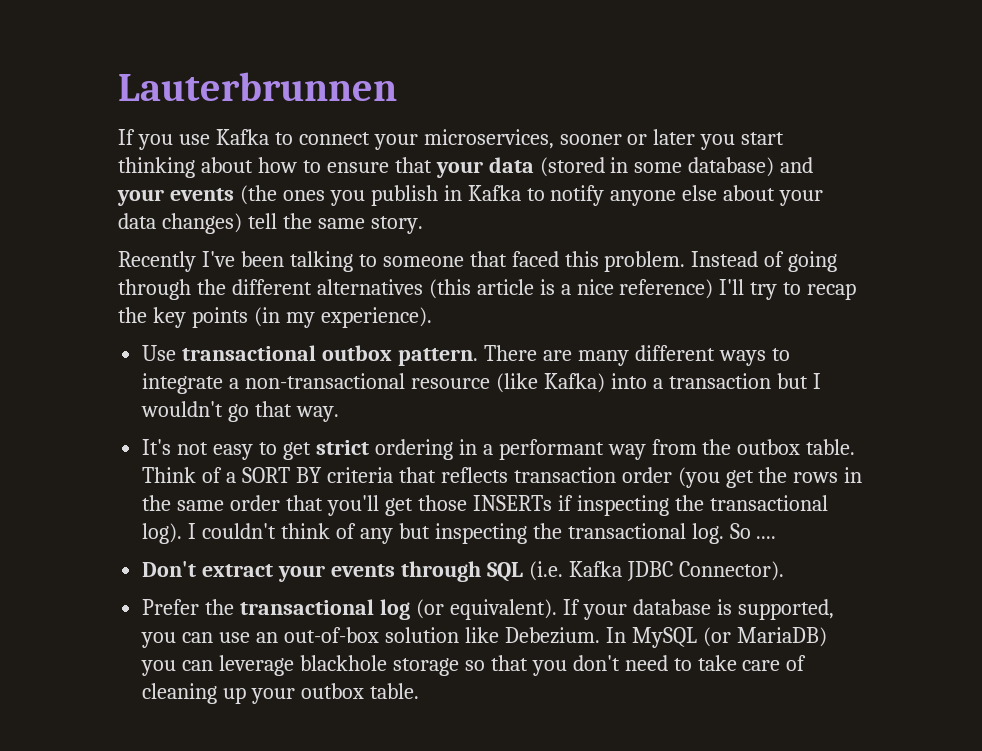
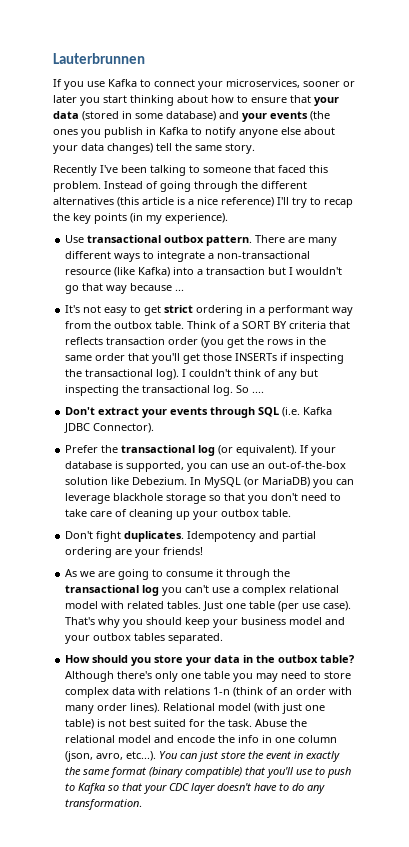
[296,406,340,422] way. -> [106,283,185,294] way because ...
[283,627,379,643] out-of-box -> [268,461,347,469] out-of-the-box
(419, 691) none -> [65,531,317,542] [65,547,204,558] [65,569,291,580] [65,585,340,596] [65,601,352,612] [65,617,346,628] [65,633,224,644] [65,655,355,666] [65,671,352,682] [65,687,353,698] [65,703,326,714] [65,719,308,729] [65,735,338,743] [65,751,341,762] [65,767,352,778] [65,783,326,794] [65,799,143,810] // Don't fight duplicates. Idempotency and partial ordering are your friends! // As we are going to consume it through the transactional log you can't use a complex relational model with related tables. Just one table (per use case). That's why you should keep your business model and your outbox tables separated. // How should you store your data in the outbox table? Although there's only one table you may need to store complex data with relations 1-n (think of an order with many order lines). Relational model (with just one table) is not best suited for the task. Abuse the relational model and encode the info in one column (json, avro, etc...). You can just store the event in exactly the same format (binary compatible) that you'll use to push to Kafka so that your CDC layer doesn't have to do any transformation.

